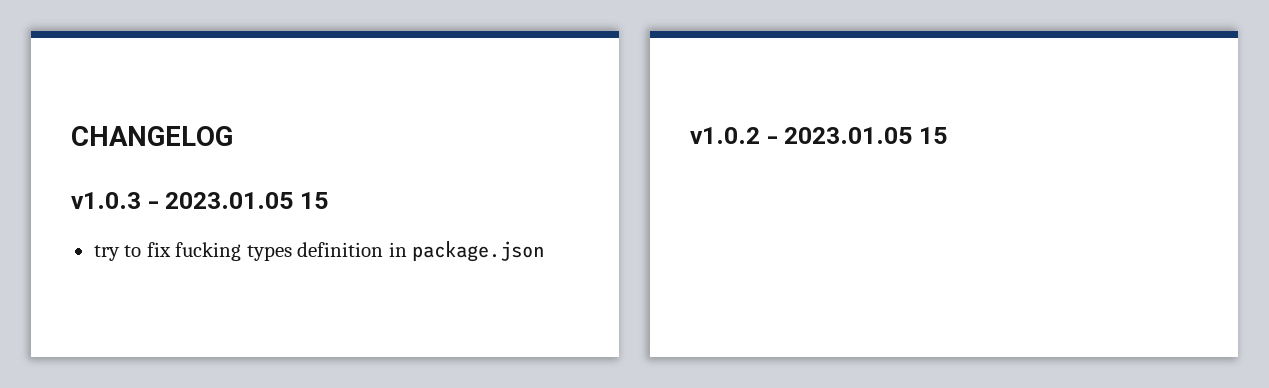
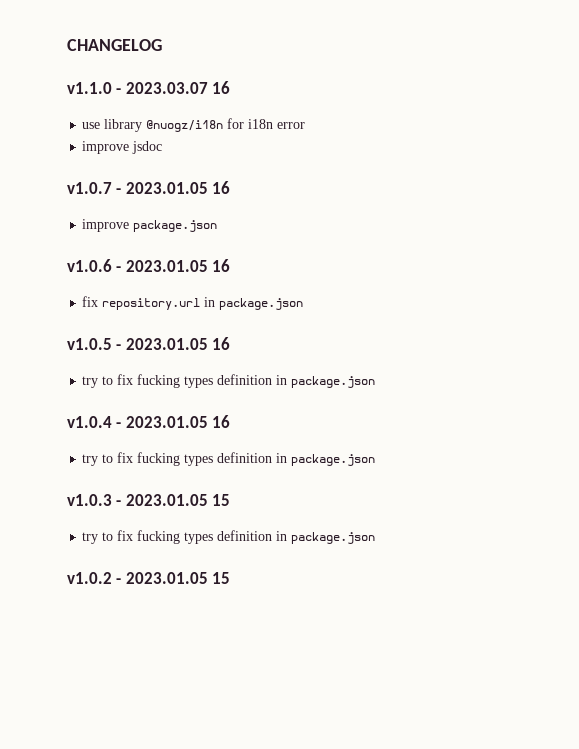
(233, 136) none -> [67,81,231,94] [82,118,306,132] [82,141,163,154] [67,181,231,194] [82,219,218,232] [67,259,231,272] [82,296,304,310] [67,337,231,350] [82,374,376,388] [67,415,231,428] [82,452,376,466] // v1.1.0 - 2023.03.07 16 // use library @nuogz/i18n for i18n error // improve jsdoc // v1.0.7 - 2023.01.05 16 // improve package.json // v1.0.6 - 2023.01.05 16 // fix repository.url in package.json // v1.0.5 - 2023.01.05 16 // try to fix fucking types definition in package.json // v1.0.4 - 2023.01.05 16 // try to fix fucking types definition in package.json

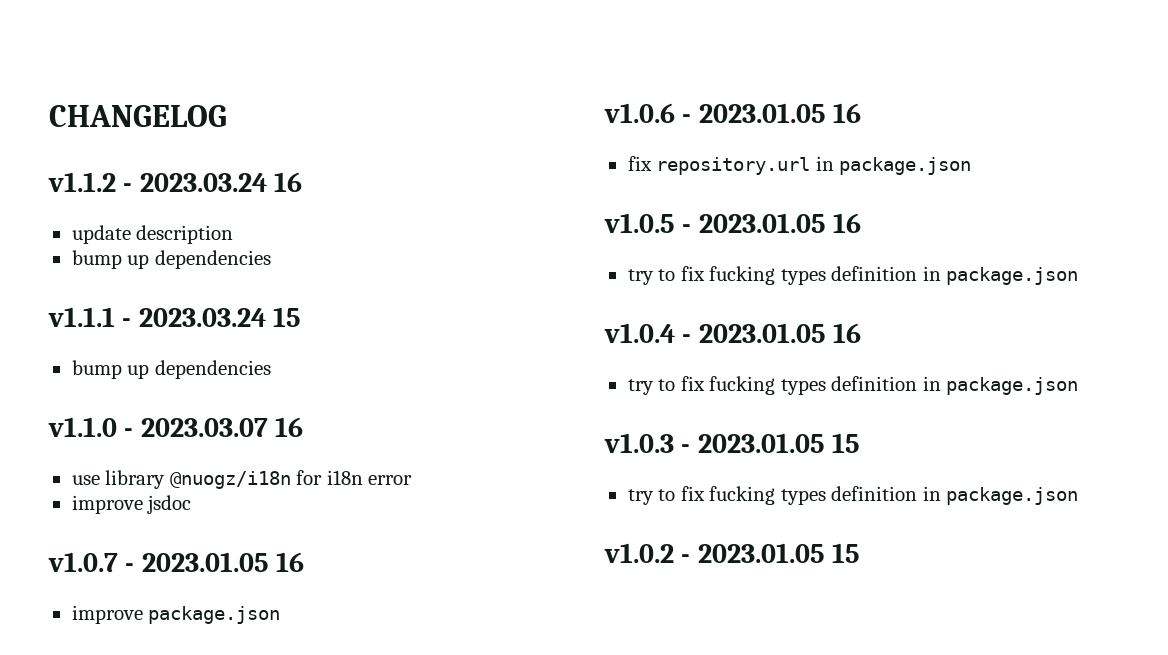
(162, 45) none -> [48,172,303,192] [71,225,234,244] [71,250,271,269] [48,307,302,327] [71,360,271,379] // v1.1.2 - 2023.03.24 16 // update description // bump up dependencies // v1.1.1 - 2023.03.24 15 // bump up dependencies

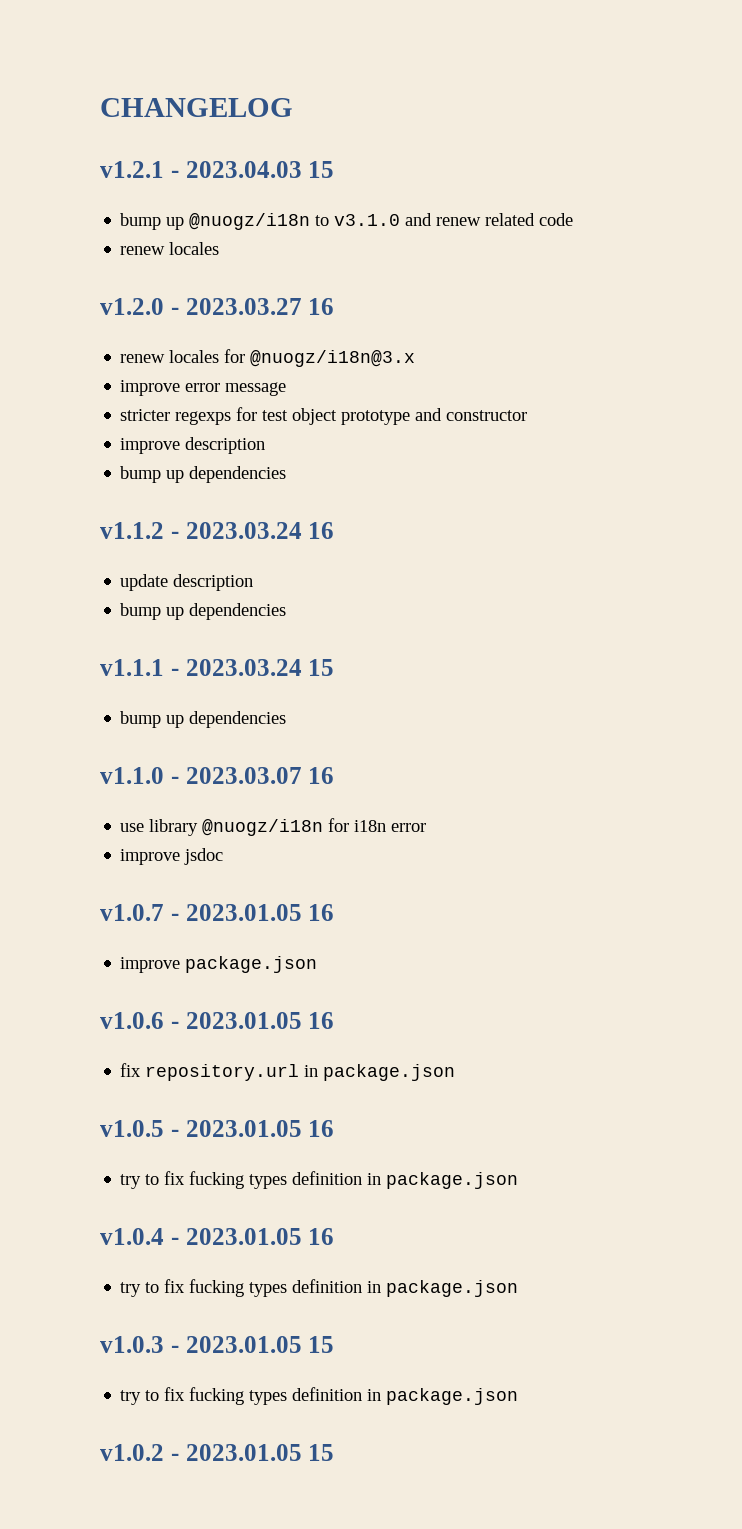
(227, 116) none -> [100,161,335,178] [120,213,574,230] [120,242,220,255] [100,298,335,315] [120,349,416,367] [120,380,287,396] [120,407,528,425] [120,437,266,454] [120,466,287,483] // v1.2.1 - 2023.04.03 15 // bump up @nuogz/i18n to v3.1.0 and renew related code // renew locales // v1.2.0 - 2023.03.27 16 // renew locales for @nuogz/i18n@3.x // improve error message // stricter regexps for test object prototype and constructor // improve description // bump up dependencies

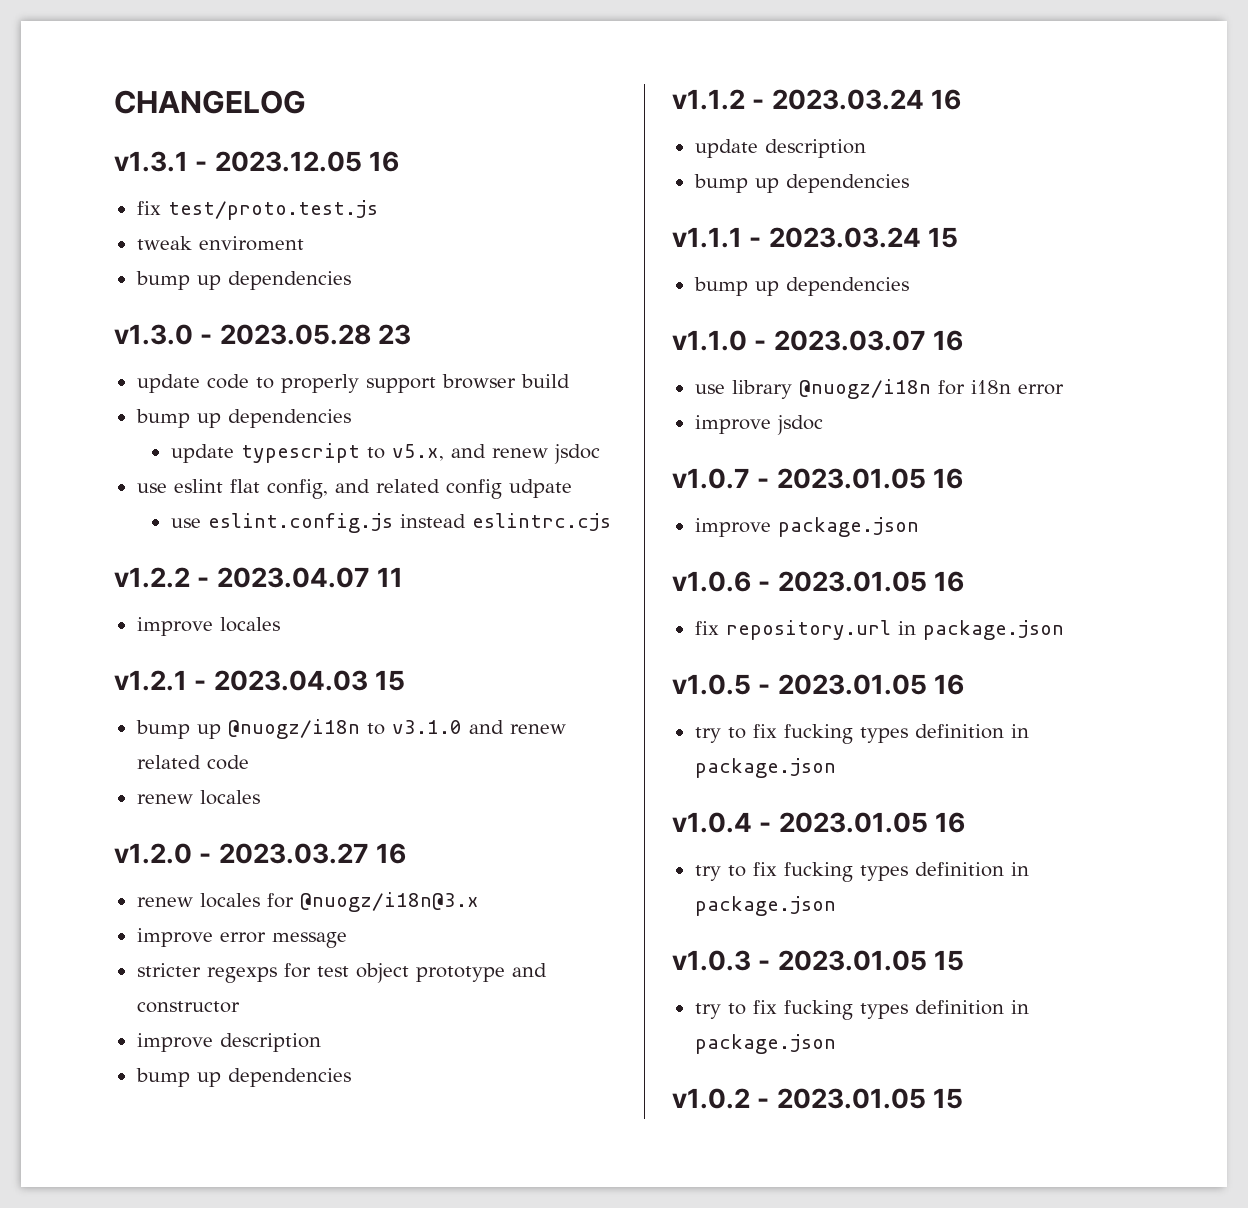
(293, 107) none -> [114,151,399,172] [136,200,378,220] [136,236,304,251] [135,271,351,290] [114,324,411,345] [136,374,570,393] [135,409,351,428] [170,443,600,464] [136,479,572,499] [170,513,611,533] [114,567,403,588] [136,617,280,636] // v1.3.1 - 2023.12.05 16 // fix test/proto.test.js // tweak enviroment // bump up dependencies // v1.3.0 - 2023.05.28 23 // update code to properly support browser build // bump up dependencies // update typescript to v5.x, and renew jsdoc // use eslint flat config, and related config udpate // use eslint.config.js instead eslintrc.cjs // v1.2.2 - 2023.04.07 11 // improve locales

